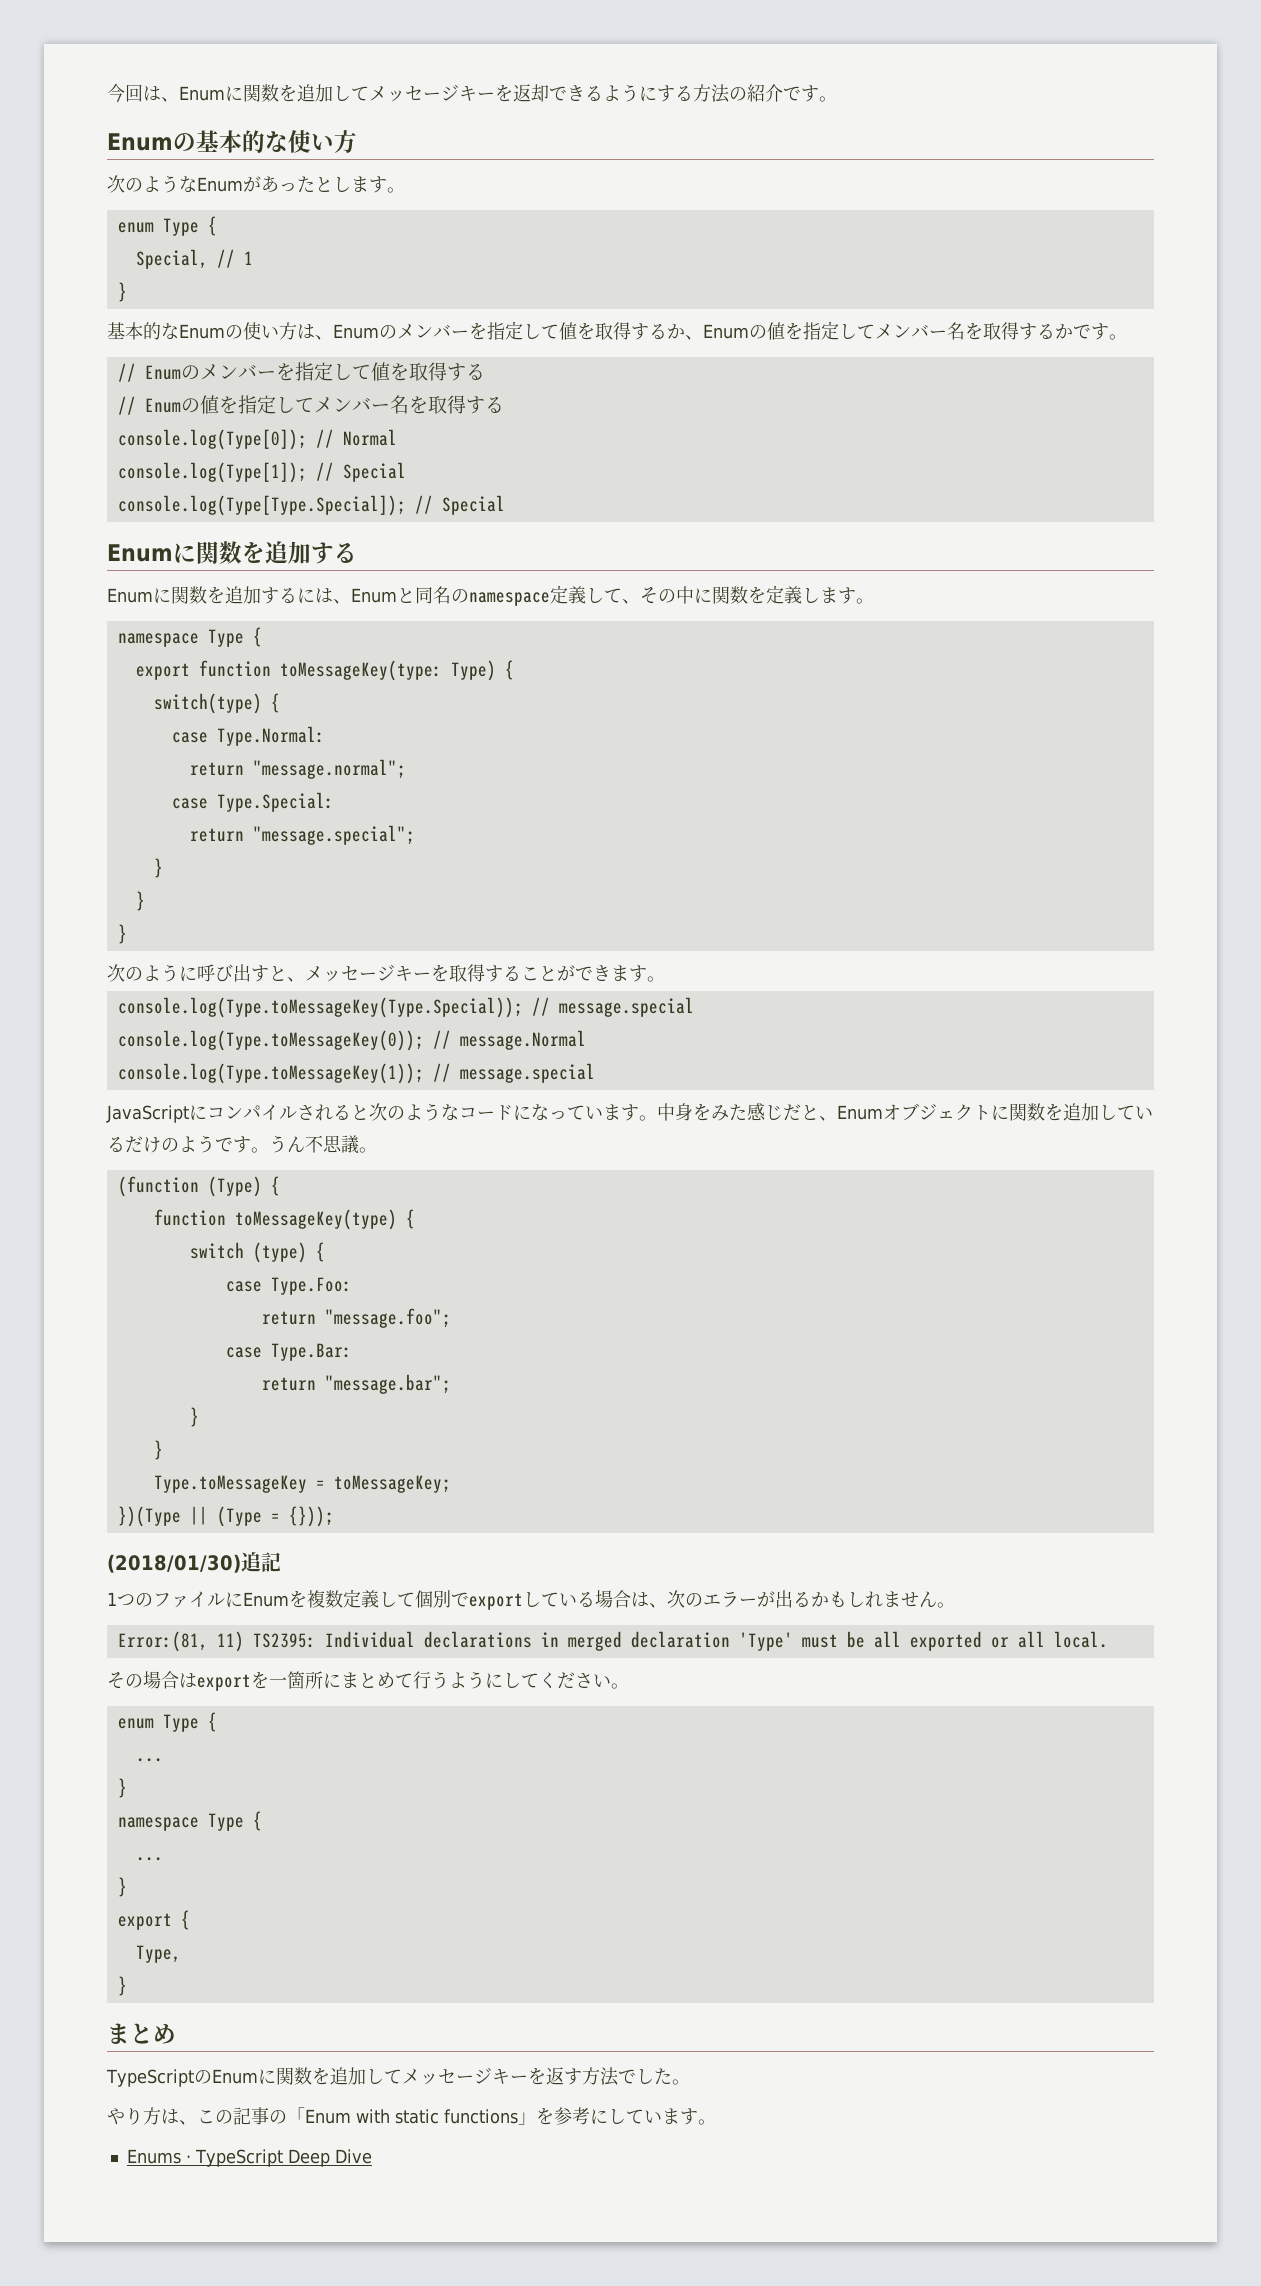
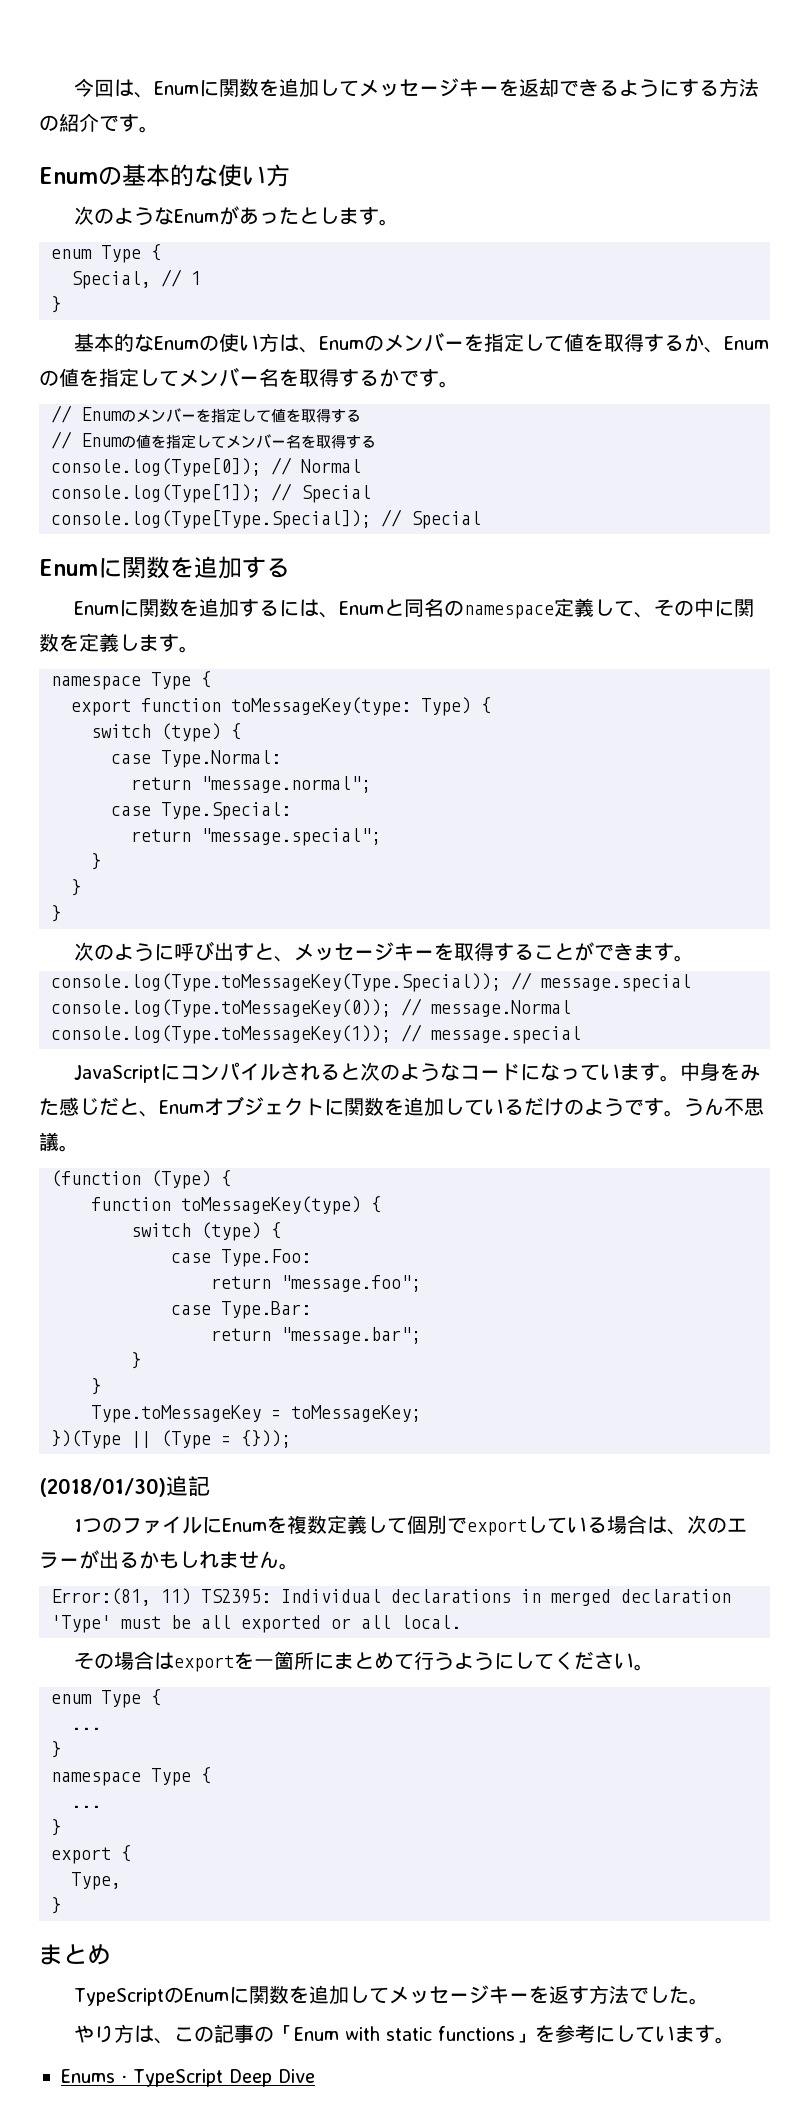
[153,693,262,714] switch(type) -> [91,723,221,742] switch (type)

